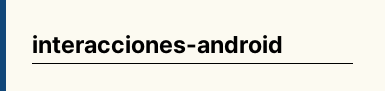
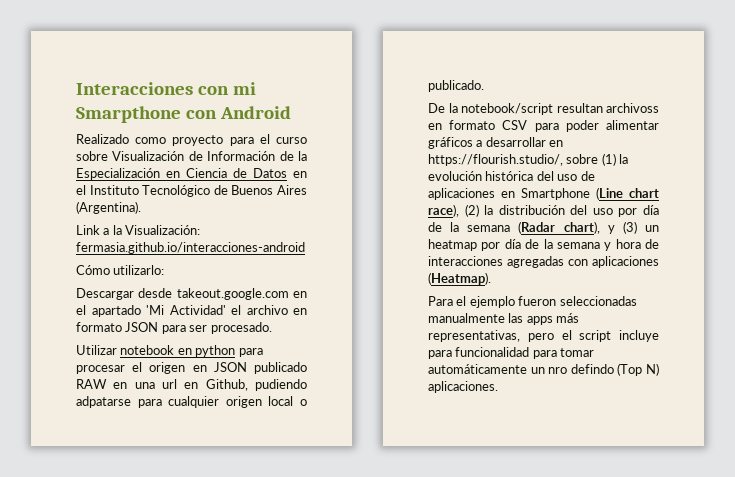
[32,35,283,54] interacciones-android -> [76,82,256,95] [76,106,291,123] [76,134,307,146] [76,151,307,161] [76,168,307,180] [76,185,307,197] [76,201,141,214] [76,225,201,235] [76,242,305,254] [76,265,165,275] [76,288,307,300] [76,305,307,317] [76,322,272,334] [76,345,263,357] [76,362,307,374] [76,379,307,391] [76,396,307,408] [428,80,484,92] [428,103,659,115] [428,120,659,132] [428,137,564,149] [428,153,629,166] [428,171,595,181] [428,187,659,200] [428,204,659,217] [428,221,659,234] [428,239,659,251] [428,256,659,268] [428,272,491,285] [428,296,637,308] [428,313,580,325] [428,330,659,342] [428,347,595,359] [428,363,659,376] [428,381,498,393] Interacciones con mi Smarpthone con Android // Realizado como proyecto para el curso sobre Visualización de Información de la Especialización en Ciencia de Datos en el Instituto Tecnológico de Buenos Aires (Argentina). // Link a la Visualización: fermasia.github.io/interacciones-android // Cómo utilizarlo: // Descargar desde takeout.google.com en el apartado 'Mi Actividad' el archivo en formato JSON para ser procesado. // Utilizar notebook en python para procesar el origen en JSON publicado RAW en una url en Github, pudiendo adpatarse para cualquier origen local o publicado. // De la notebook/script resultan archivoss en formato CSV para poder alimentar gráficos a desarrollar en https://flourish.studio/, sobre (1) la evolución histórica del uso de aplicaciones en Smartphone (Line chart race), (2) la distribución del uso por día de la semana (Radar chart), y (3) un heatmap por día de la semana y hora de interacciones agregadas con aplicaciones (Heatmap). // Para el ejemplo fueron seleccionadas manualmente las apps más representativas, pero el script incluye para funcionalidad para tomar automáticamente un nro defindo (Top N) aplicaciones.

